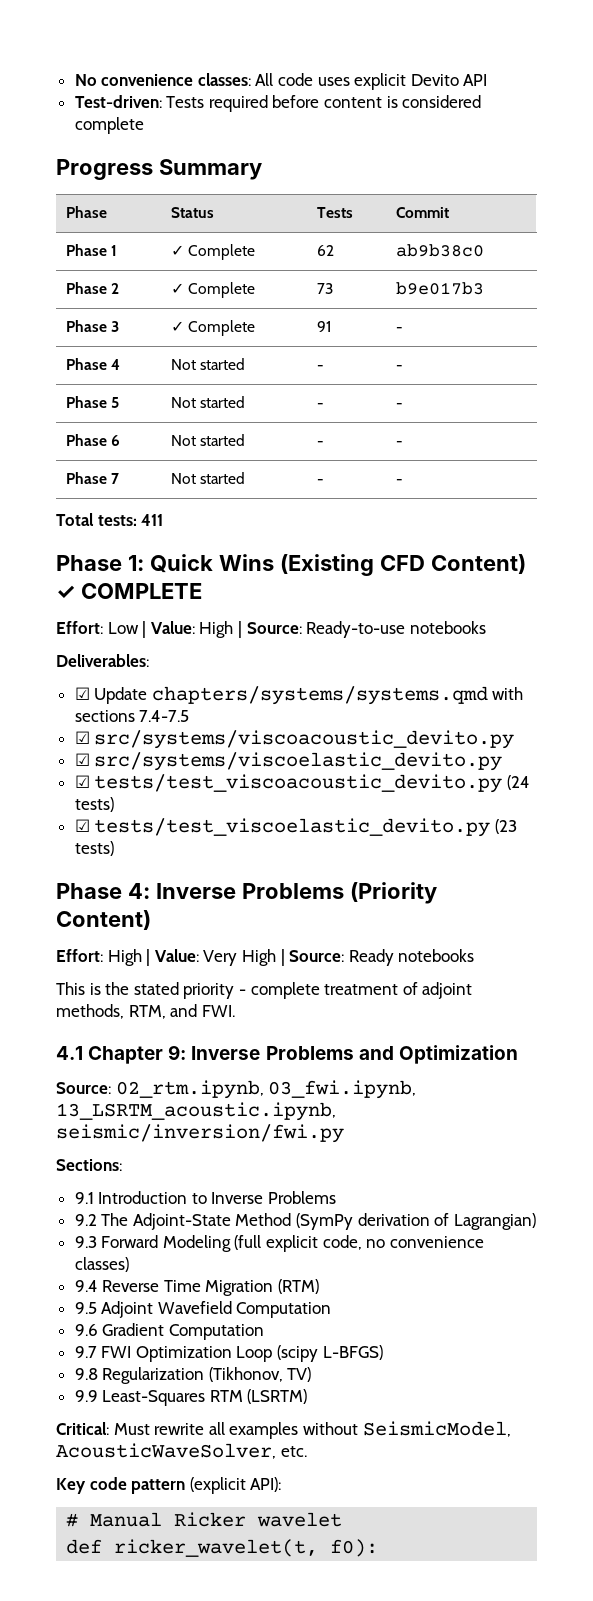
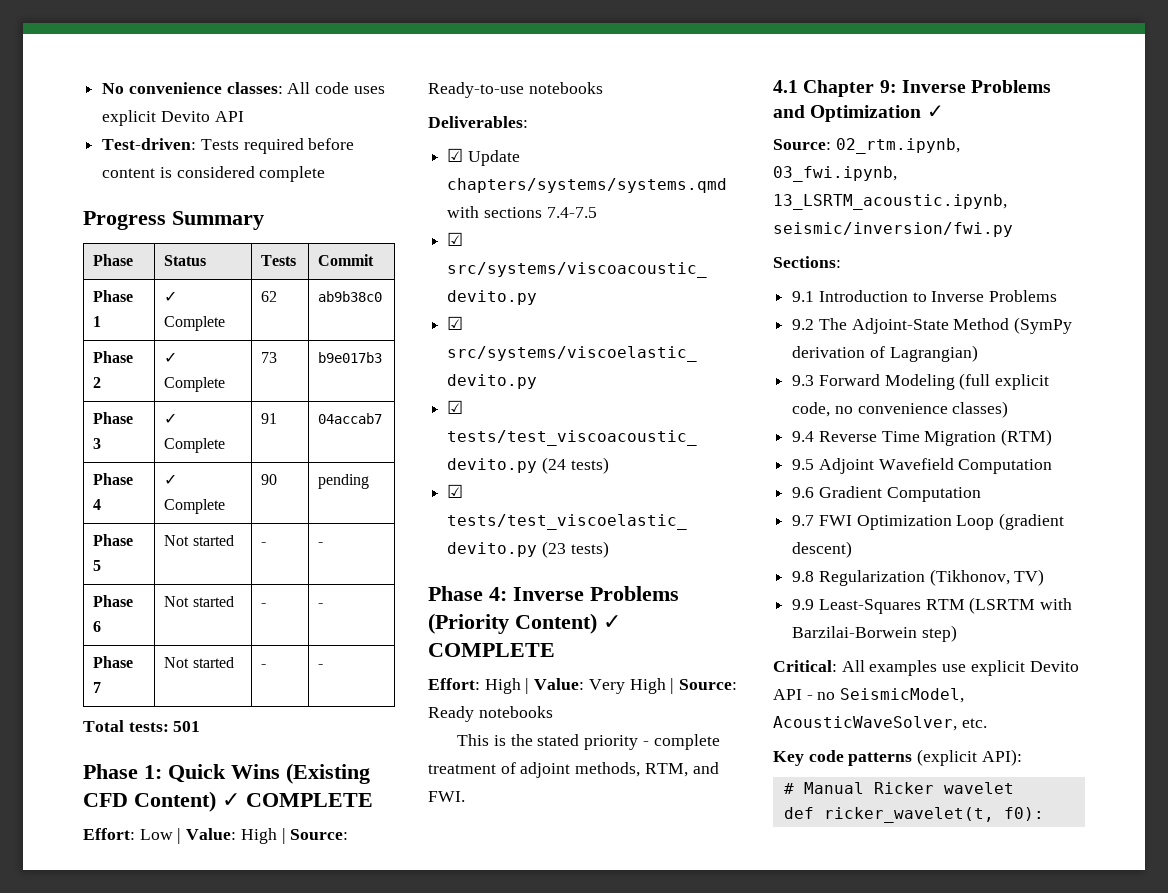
[396,327,404,332] - -> [318,413,383,424] 04accab7
[171,358,246,370] [317,365,325,370] [396,365,404,370] Not started | - | - -> [164,474,178,485] [164,499,226,514] [261,474,278,485] [318,474,370,489] ✓ Complete | 90 | pending
[141,514,164,526] 411 -> [173,721,201,732] 501
(151, 920) none -> [603,615,621,629] [428,643,555,657] ✓ COMPLETE
(518, 1054) none -> [926,105,944,118] ✓
[277,1345,383,1362] (scipy L-BFGS) -> [999,513,1065,530] [792,541,853,558] (gradient descent)
[247,1389,308,1404] [56,1422,358,1439] (LSRTM) // Critical: Must rewrite all examples without -> [969,597,1073,614] [792,625,957,642] [773,660,1079,676] [773,689,836,700] (LSRTM with Barzilai-Borwein step) // Critical: All examples use explicit Devito API - no
[131,1479,186,1494] pattern -> [848,752,913,766] patterns

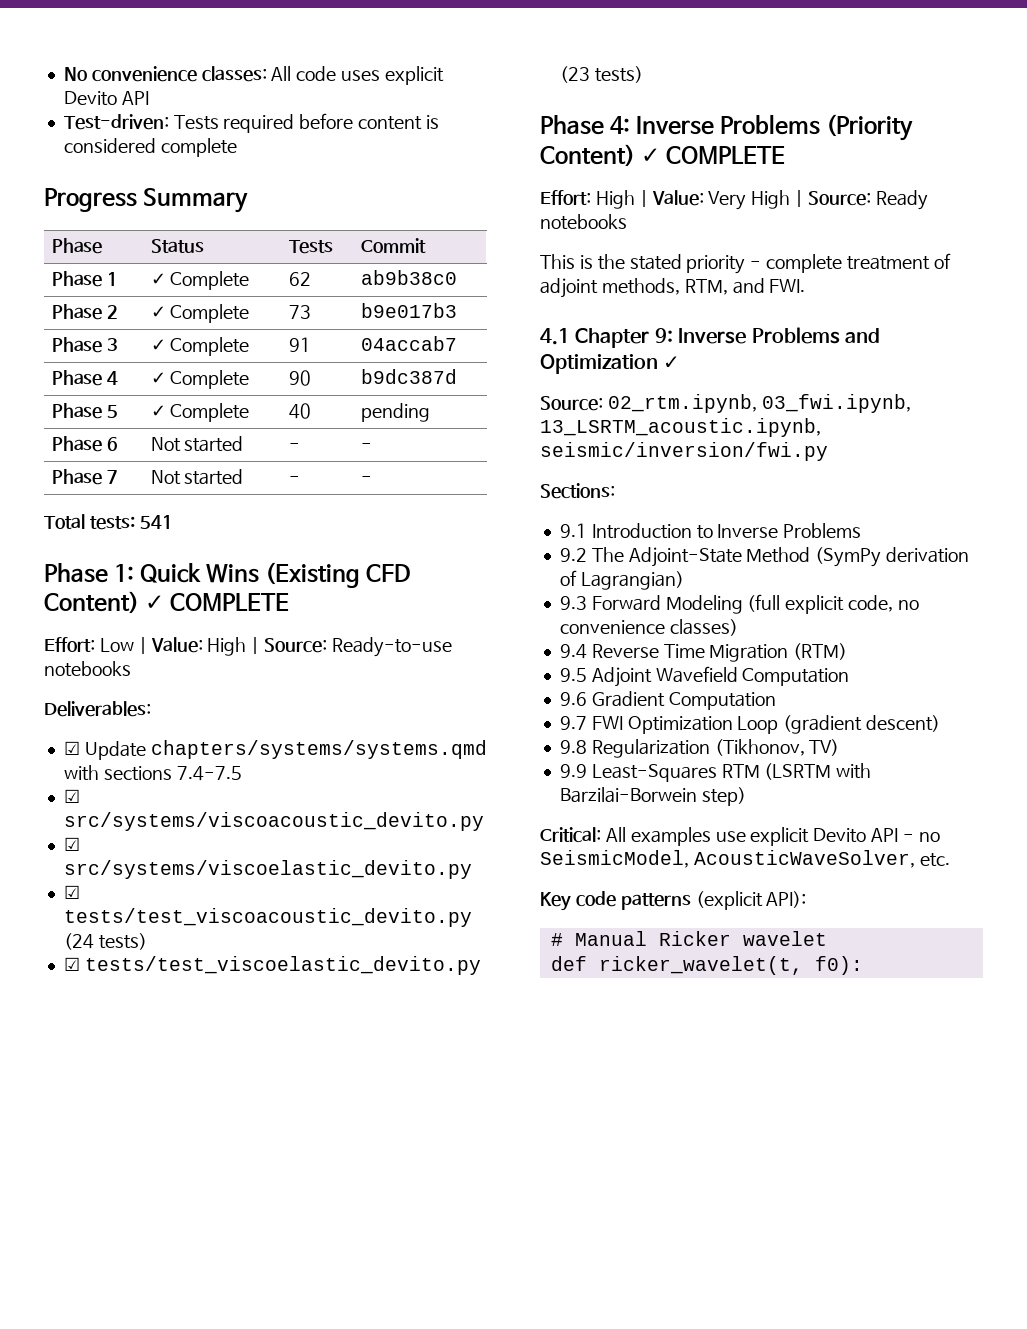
[318,474,370,489] pending -> [360,369,457,384] b9dc387d
[164,535,234,546] [261,542,267,546] [318,542,324,546] Not started | - | - -> [150,403,250,422] [288,403,311,419] [360,403,430,422] ✓ Complete | 40 | pending
[173,721,201,732] 501 -> [139,515,173,529] 541

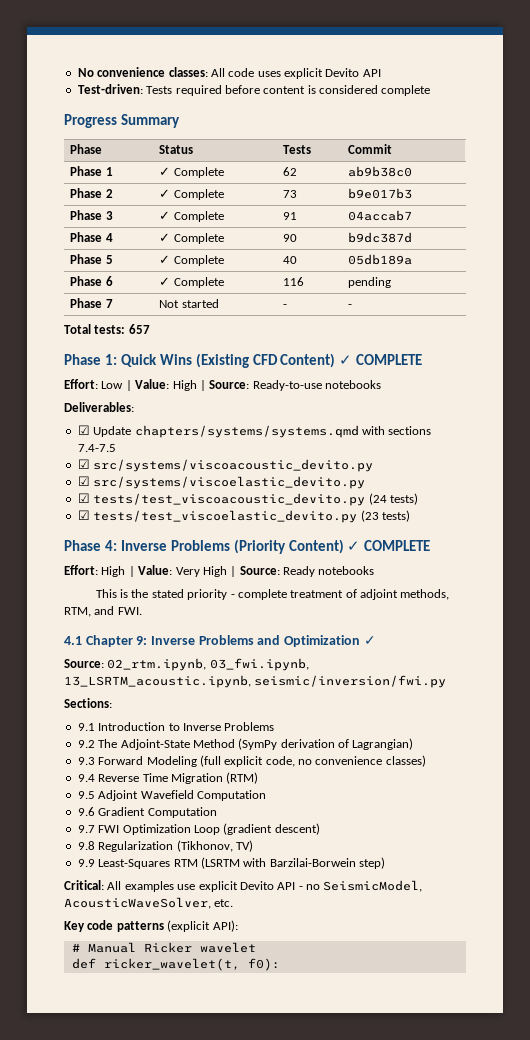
[360,403,430,422] pending -> [348,254,413,265] 05db189a
[150,436,244,452] [288,443,300,450] [360,443,372,450] Not started | - | - -> [159,277,224,288] [283,277,305,286] [348,277,392,288] ✓ Complete | 116 | pending
[139,515,173,529] 541 -> [128,324,150,334] 657

